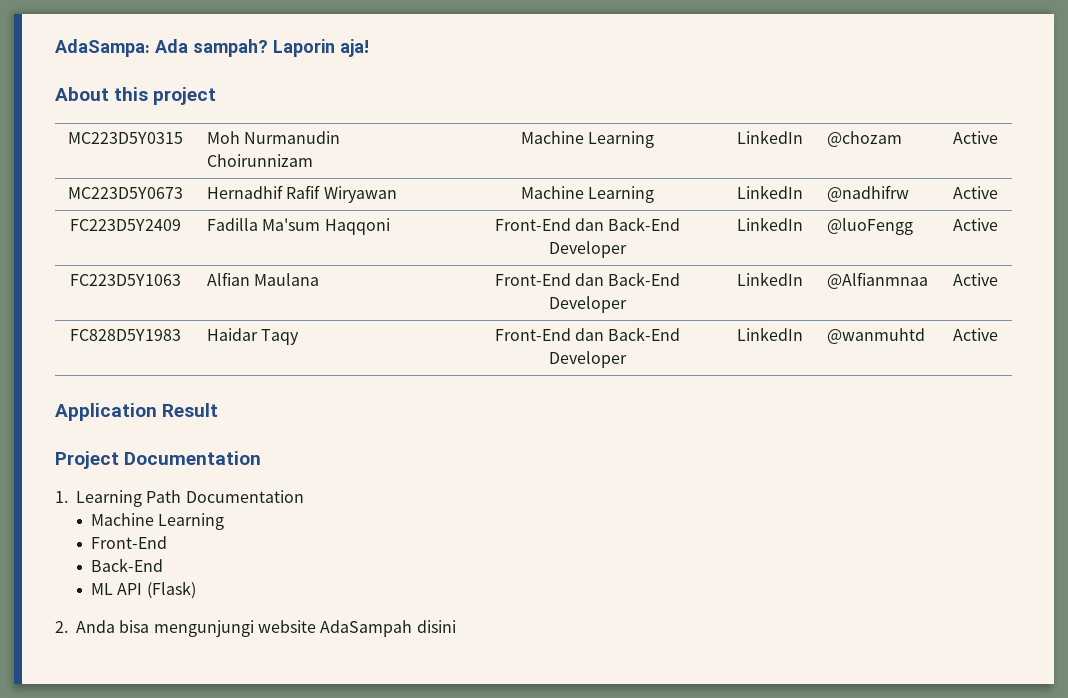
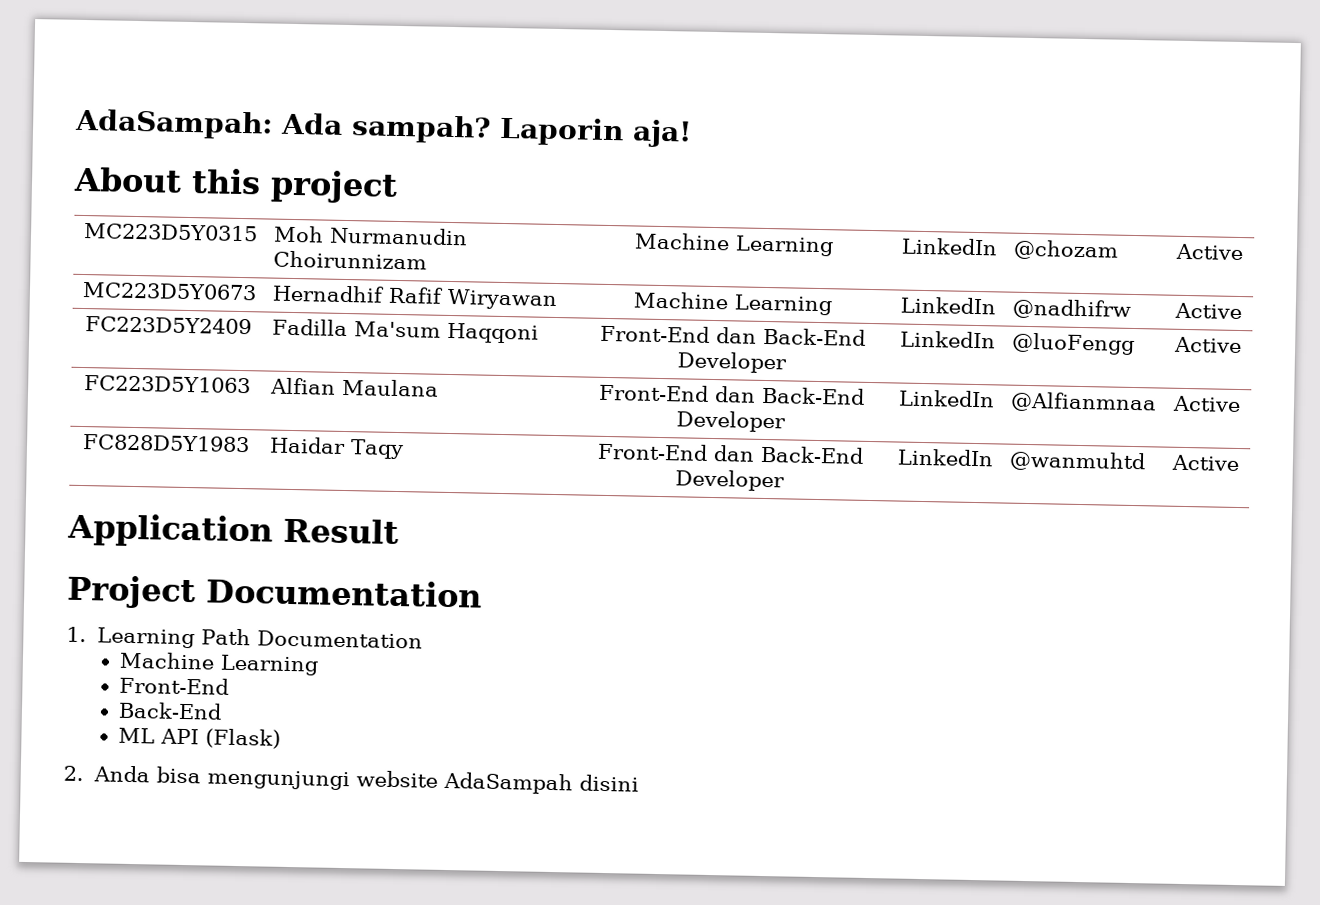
[55,39,150,57] AdaSampa: -> [74,108,273,140] AdaSampah:

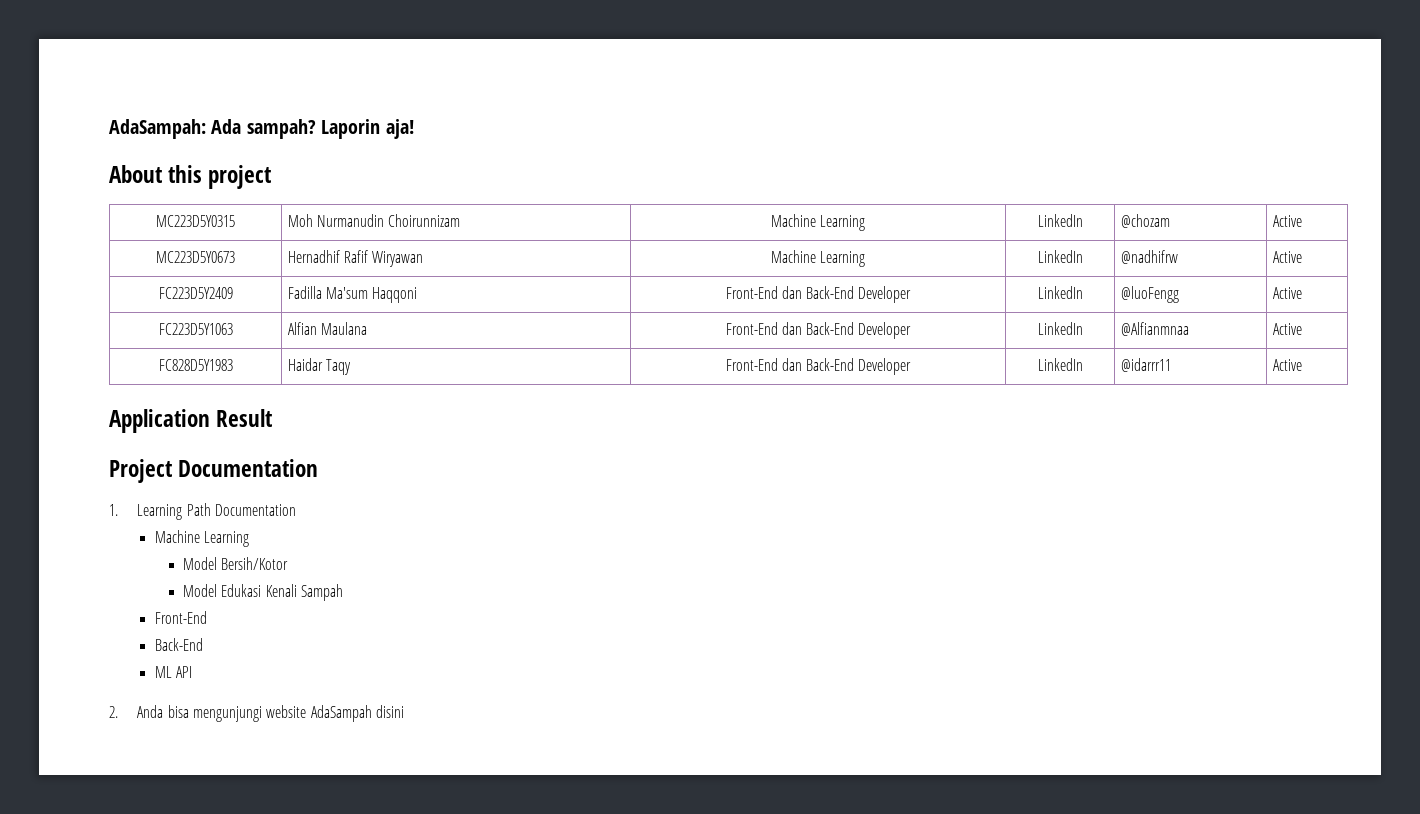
[1008,450,1146,473] @wanmuhtd -> [1120,358,1171,372] @idarrr11
(319, 665) none -> [183,557,289,570] [183,584,344,601] // Model Bersih/Kotor // Model Edukasi Kenali Sampah
[204,728,281,749] (Flask) -> (193, 672) none

